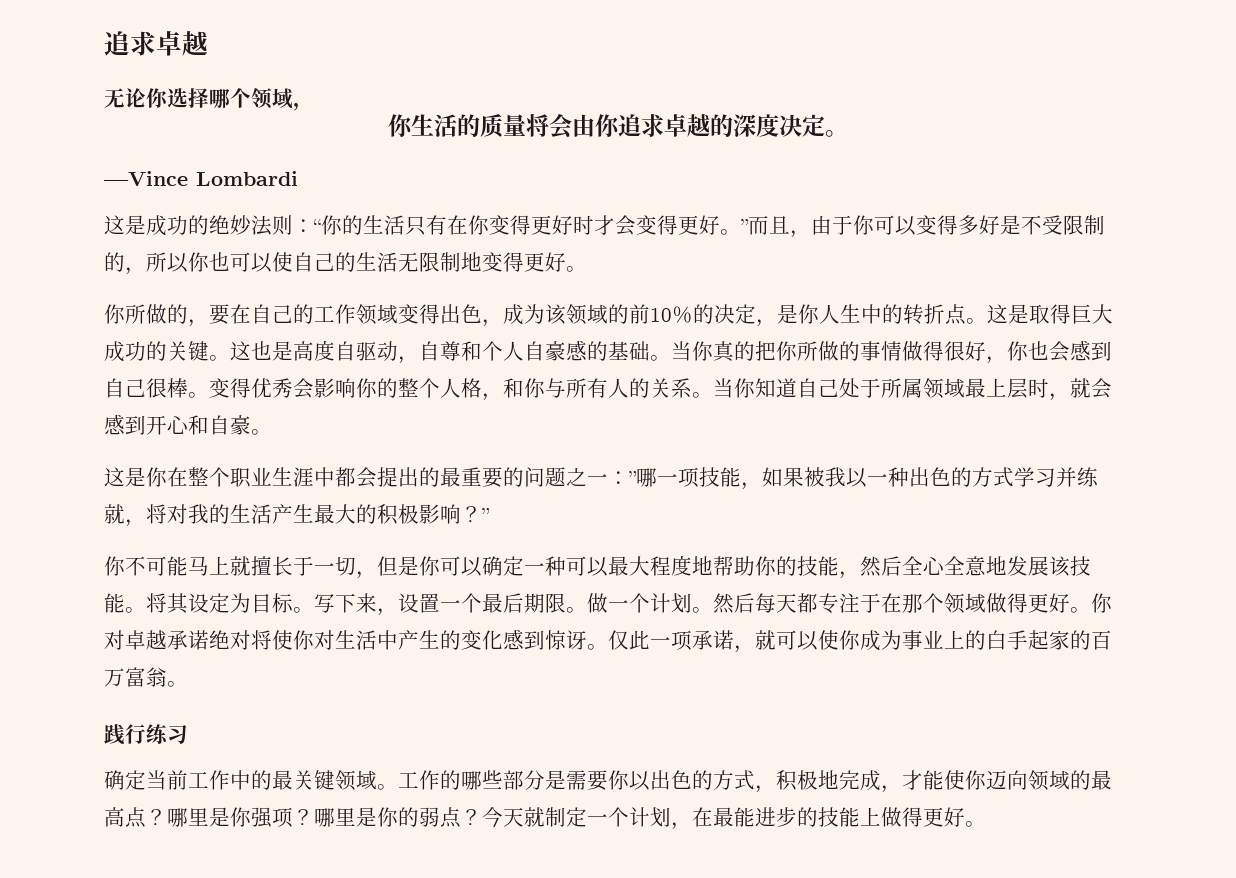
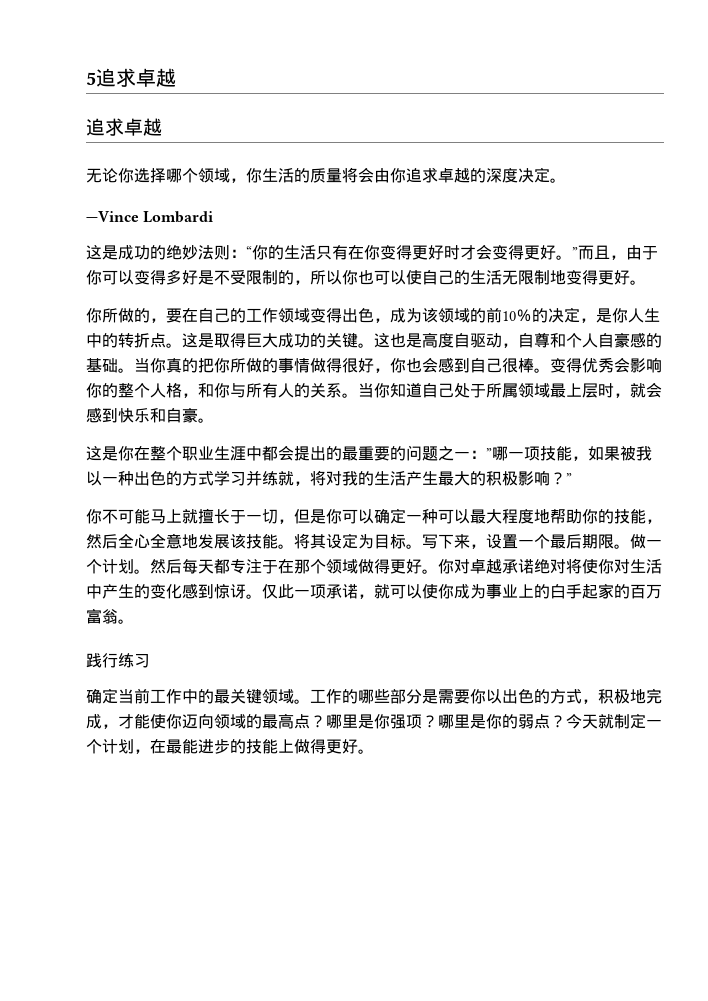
(104, 43) none -> [86,68,176,87] 5追求卓越 //
(314, 106) // -> (246, 180) none
[146,415,189,435] 开心 -> [118,408,150,423] 快乐

